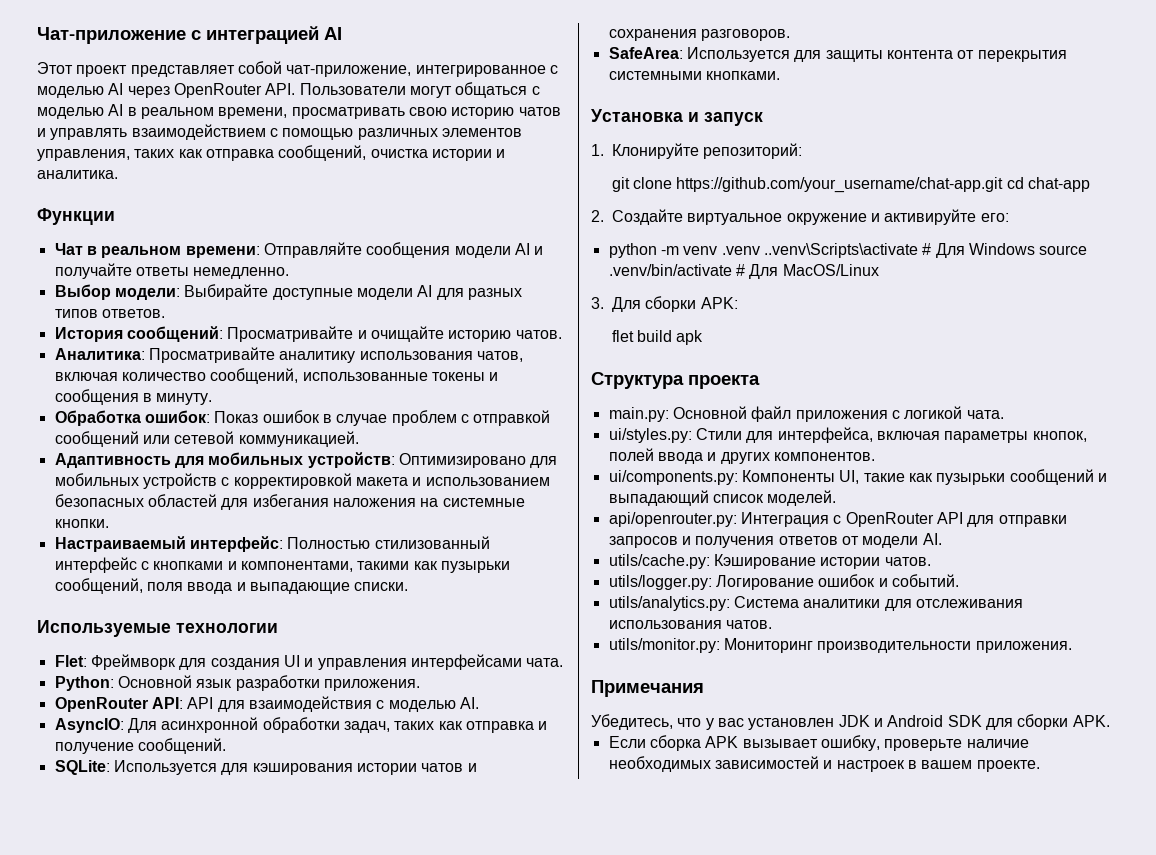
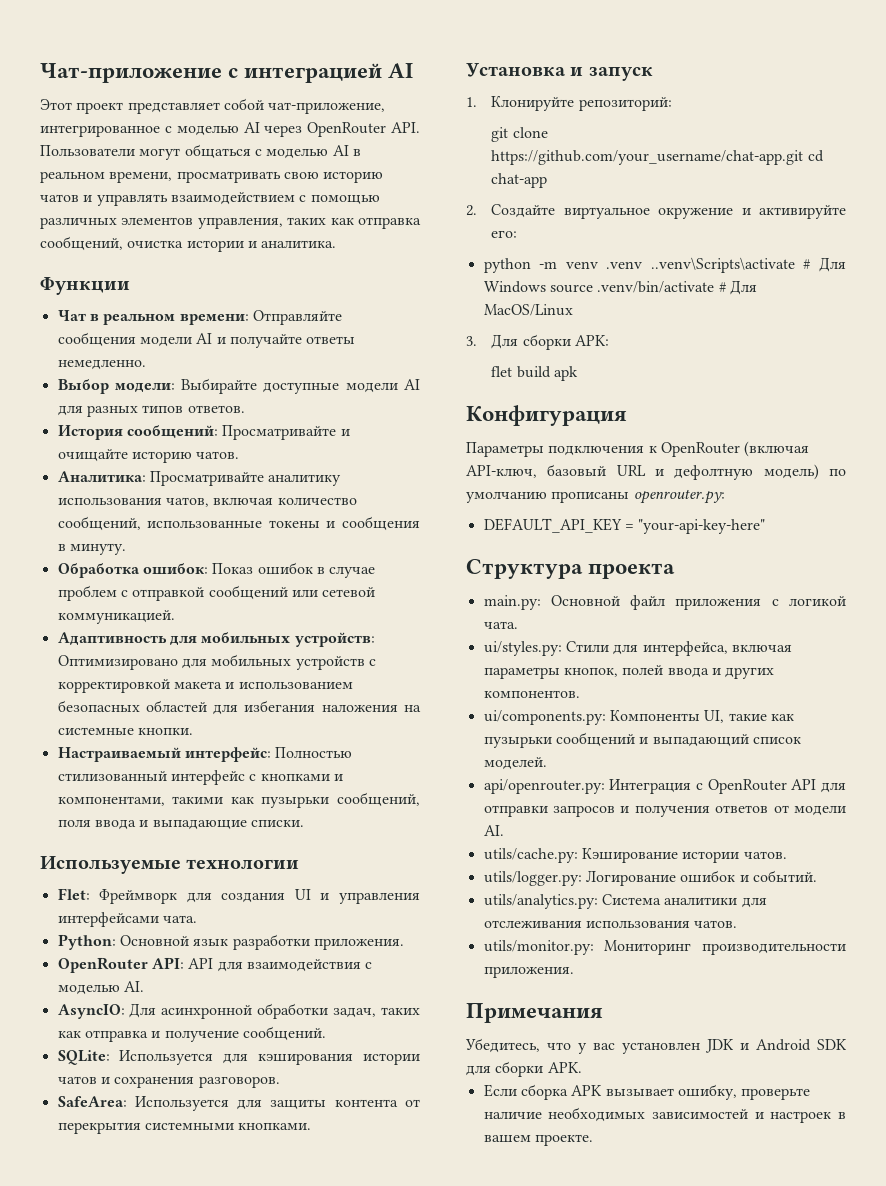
(704, 337) none -> [466,405,627,426] [466,441,810,457] [466,464,846,480] [466,489,725,504] [483,518,766,534] // Конфигурация // Параметры подключения к OpenRouter (включая API-ключ, базовый URL и дефолтную модель) по умолчанию прописаны openrouter.py: // DEFAULT_API_KEY = "your-api-key-here"

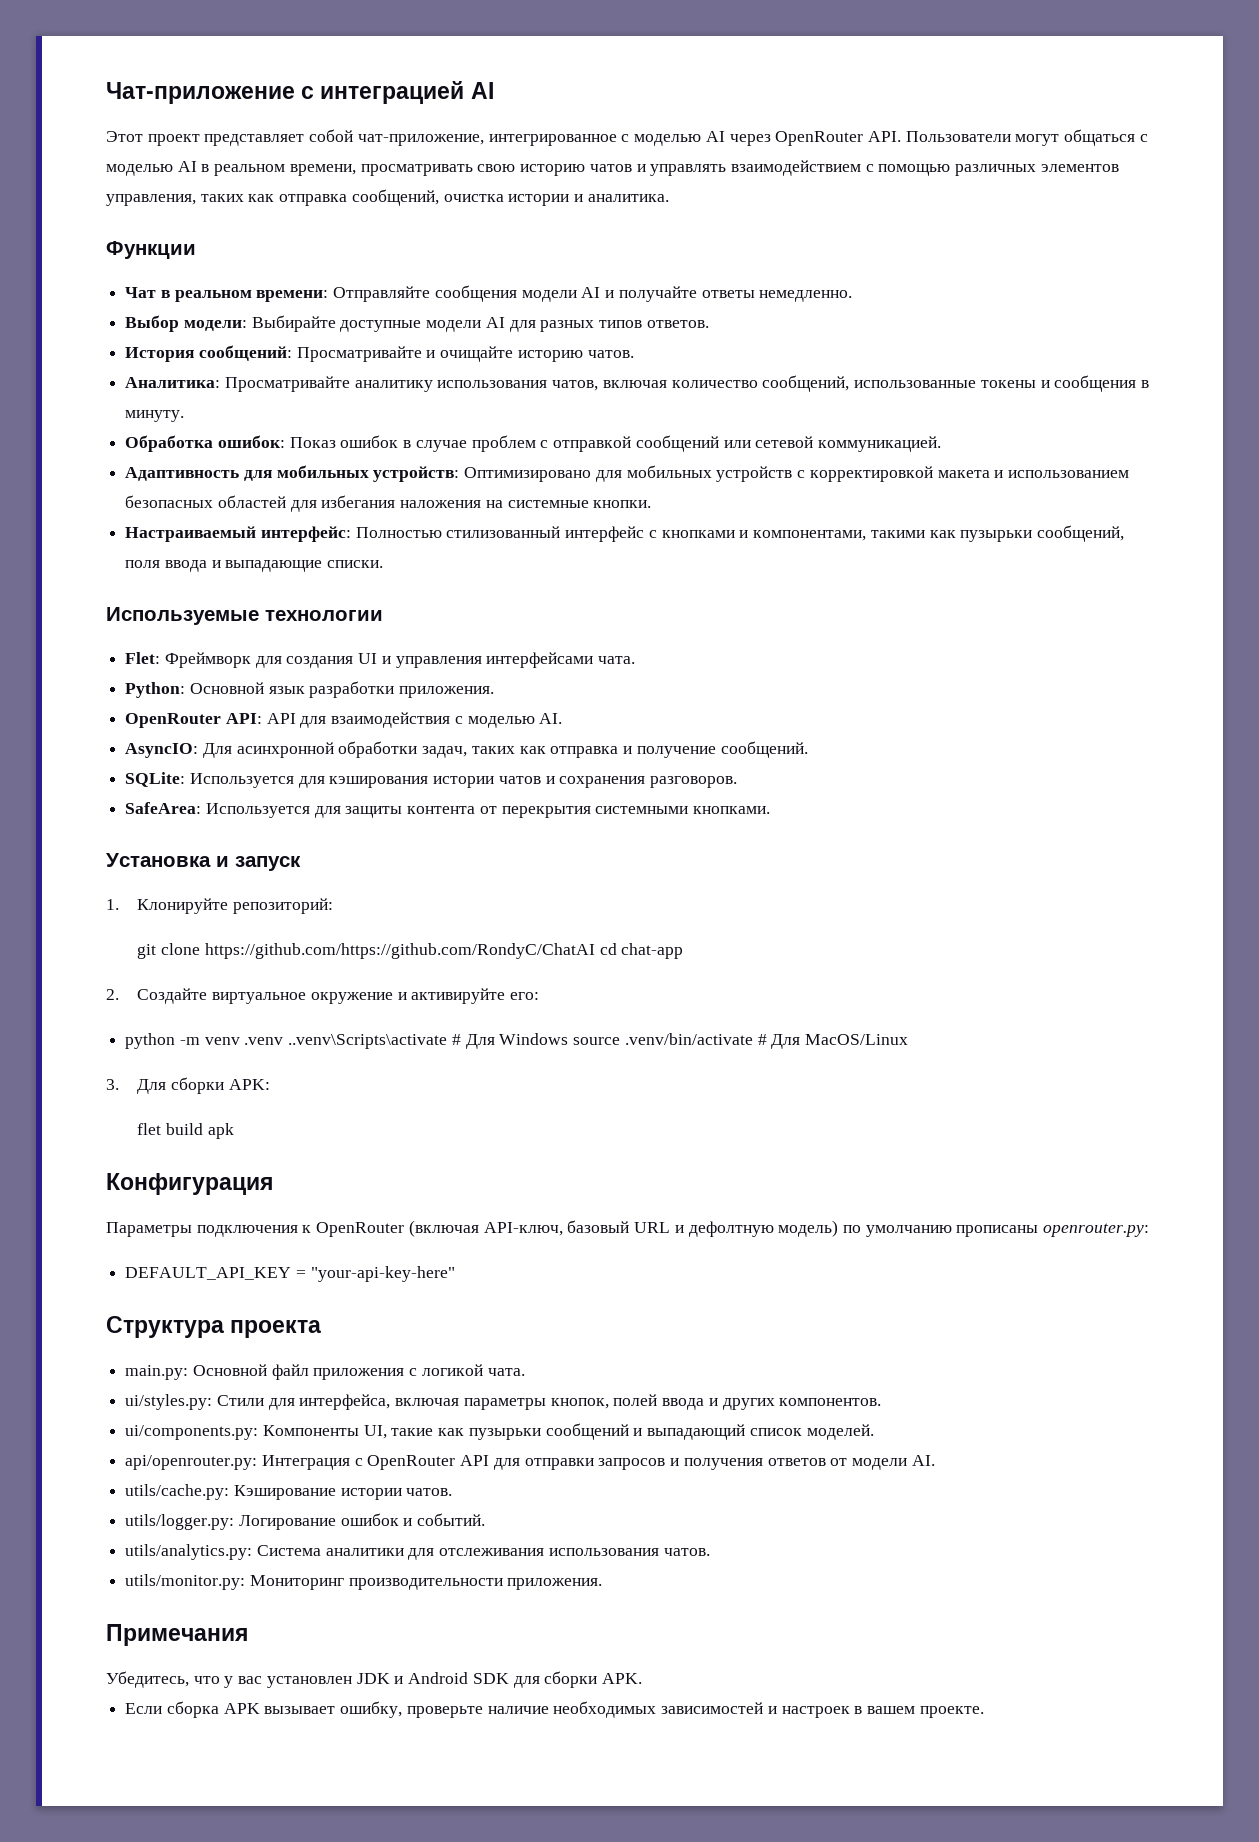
[491,150,804,165] https://github.com/your_username/chat-app.git -> [204,943,595,959] https://github.com/https://github.com/RondyC/ChatAI

